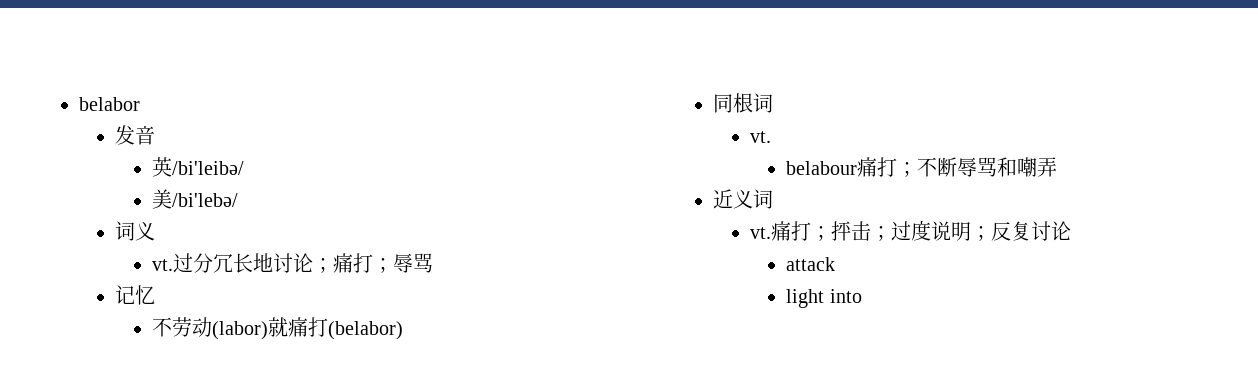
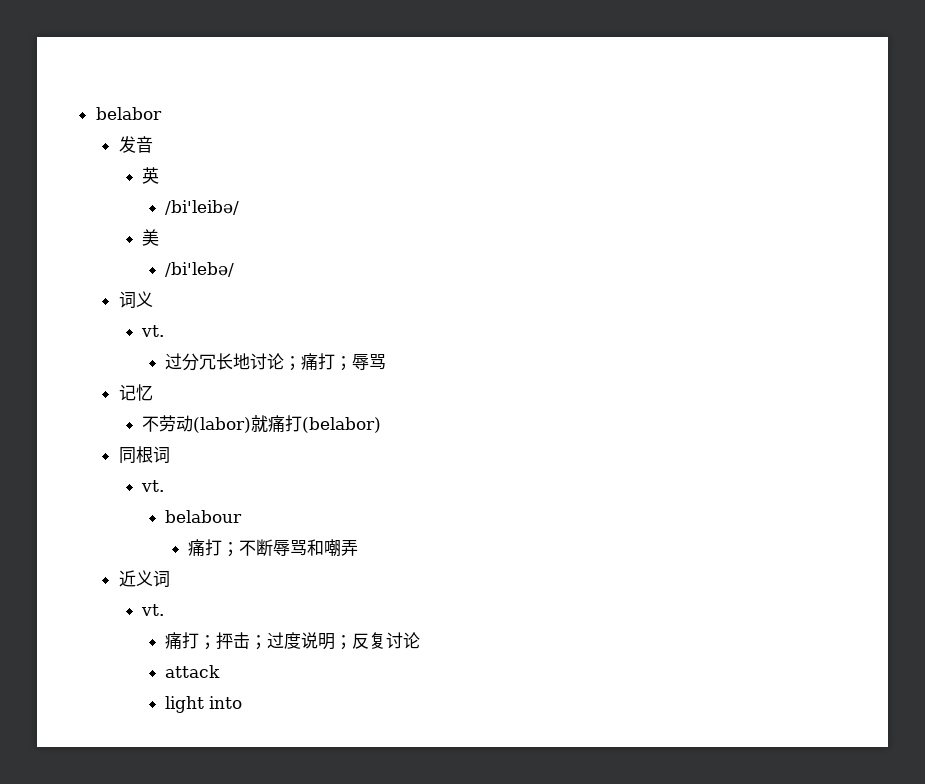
(172, 167) none -> (159, 175) //
(172, 199) none -> (159, 237) //
(173, 265) none -> (164, 331) //
(858, 168) none -> (242, 516) //
(771, 233) none -> (164, 610) //

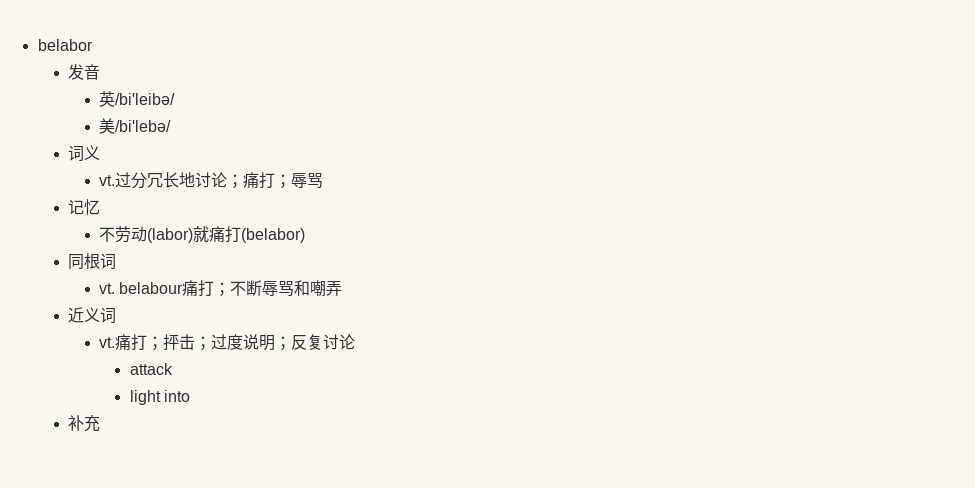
(159, 175) // -> (116, 99) none
(159, 237) // -> (116, 126) none
(164, 331) // -> (116, 180) none
(164, 486) // -> (116, 288) none
(242, 516) // -> (184, 288) none
(164, 610) // -> (116, 342) none
(242, 702) none -> [68,415,101,432] // 补充

